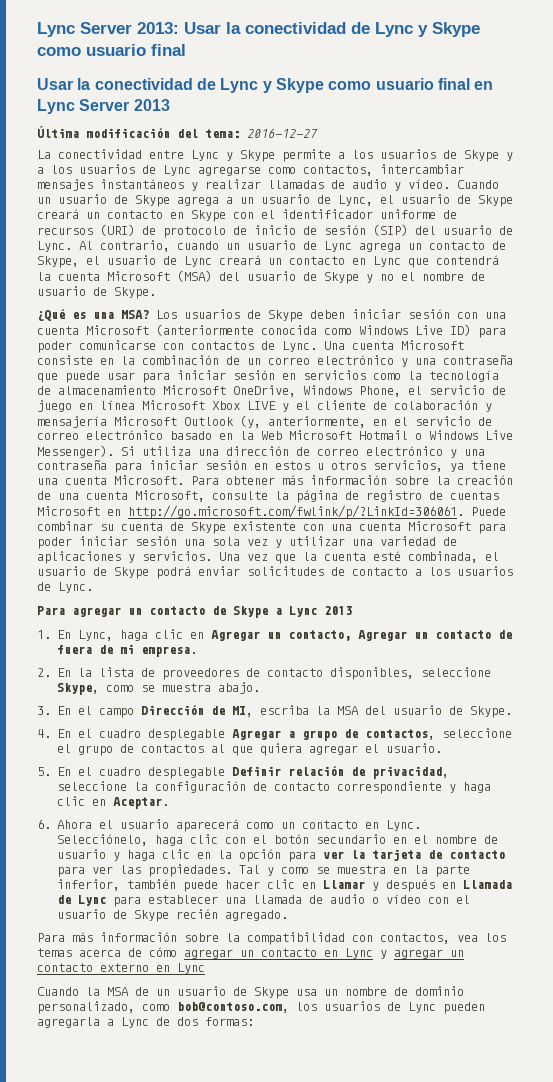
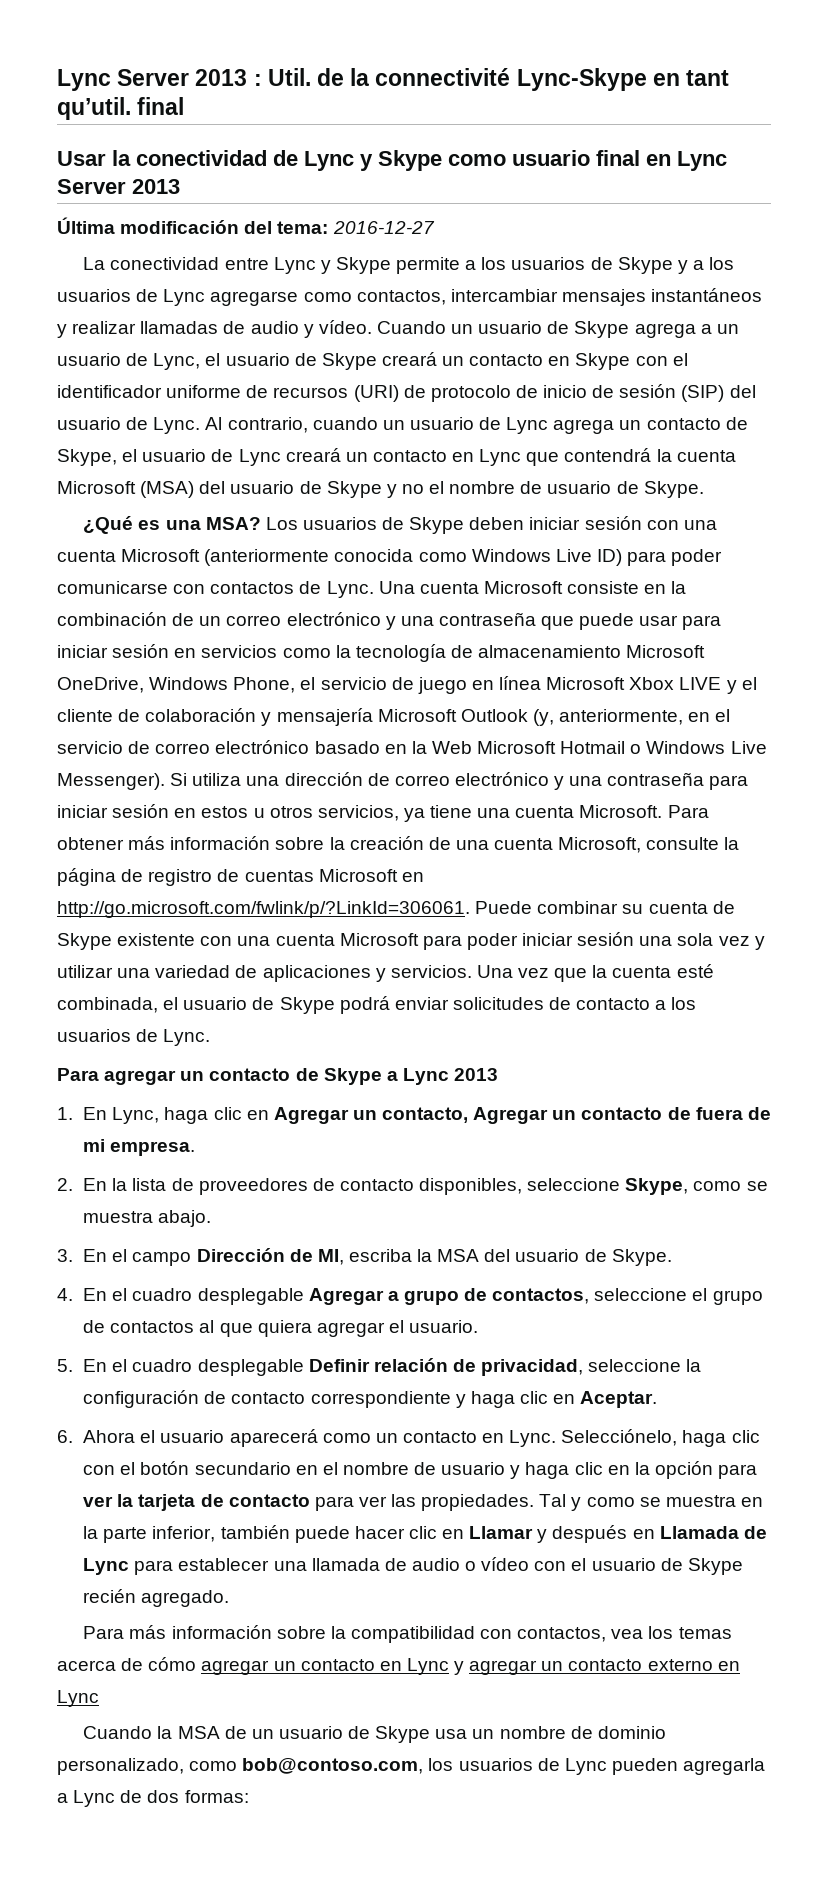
[37,22,480,37] [37,44,146,56] Lync Server 2013: Usar la conectividad de Lync y Skype como usuario -> [57,68,730,91] [57,97,131,120] Lync Server 2013 : Util. de la connectivité Lync-Skype en tant qu’util.

